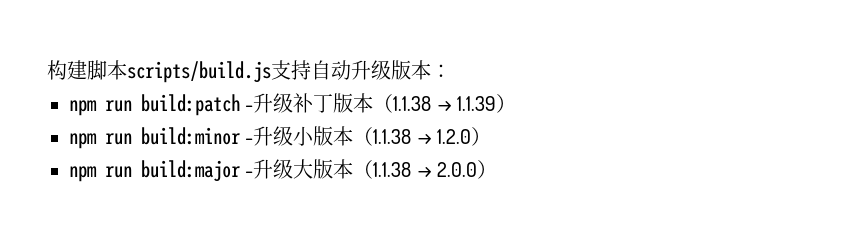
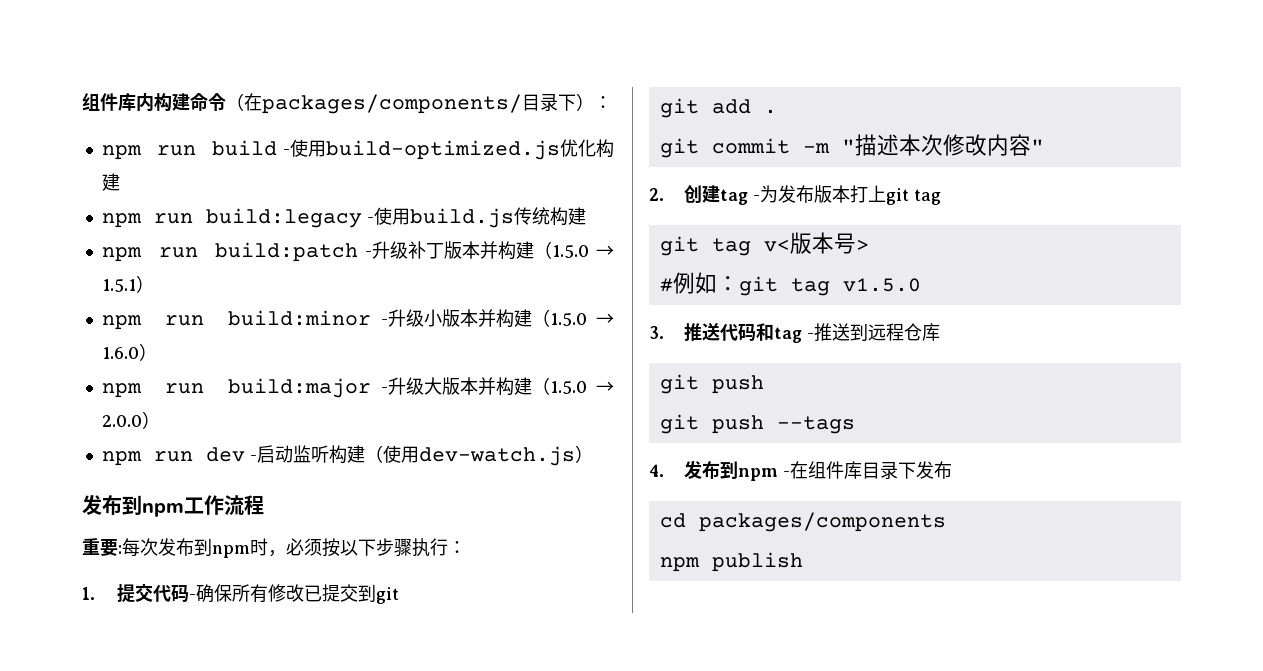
[47,60,451,83] 构建脚本scripts/build.js支持自动升级版本： -> [82,93,612,114] [101,139,614,160] [101,173,120,191] [101,207,586,228] 组件库内构建命令（在packages/components/目录下）： // npm run build -使用build-optimized.js优化构建 // npm run build:legacy -使用build.js传统构建
[373,94,497,113] （1.1.38 → 1.1.39 -> [480,241,614,260] [101,279,136,292] 并构建（1.5.0 → 1.5.1
[353,127,472,146] （1.1.38 → 1.2.0 -> [477,309,614,328] [101,347,139,359] 并构建（1.5.0 → 1.6.0
[353,160,412,179] （1.1.38 -> [477,377,587,396] 并构建（1.5.0
(498, 169) none -> [101,445,593,466] [82,495,264,517] [82,538,466,558] [82,583,400,604] [659,98,777,118] [659,134,1044,158] [649,185,942,205] [659,232,869,256] [659,272,921,296] [649,323,941,343] [659,374,764,394] [659,414,855,434] [649,460,953,481] [659,512,946,532] [659,552,803,572] // npm run dev -启动监听构建（使用dev-watch.js） // 发布到npm工作流程 // 重要:每次发布到npm时，必须按以下步骤执行： // 1.提交代码-确保所有修改已提交到git // git add . // git commit -m "描述本次修改内容" // 2.创建tag -为发布版本打上git tag // git tag v<版本号> // #例如：git tag v1.5.0 // 3.推送代码和tag -推送到远程仓库 // git push // git push --tags // 4.发布到npm -在组件库目录下发布 // cd packages/components // npm publish

